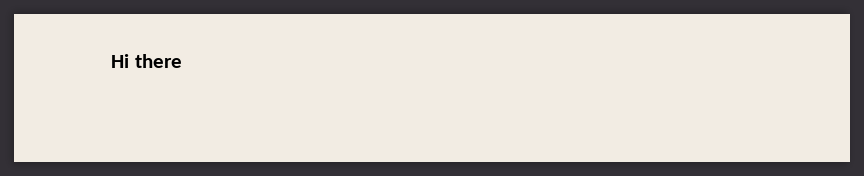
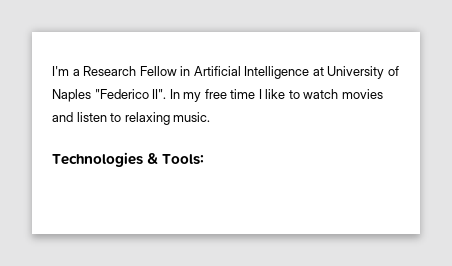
[111,54,182,68] Hi there -> [52,66,399,79] [52,89,383,102] [52,112,211,125] [52,152,205,167] I'm a Research Fellow in Artificial Intelligence at University of Naples "Federico II". In my free time I like to watch movies and listen to relaxing music. // Technologies & Tools:

